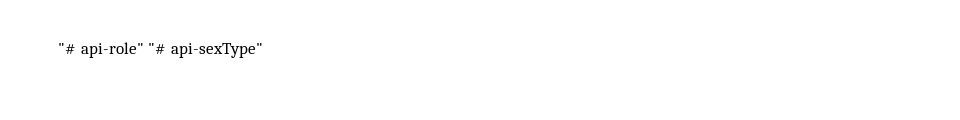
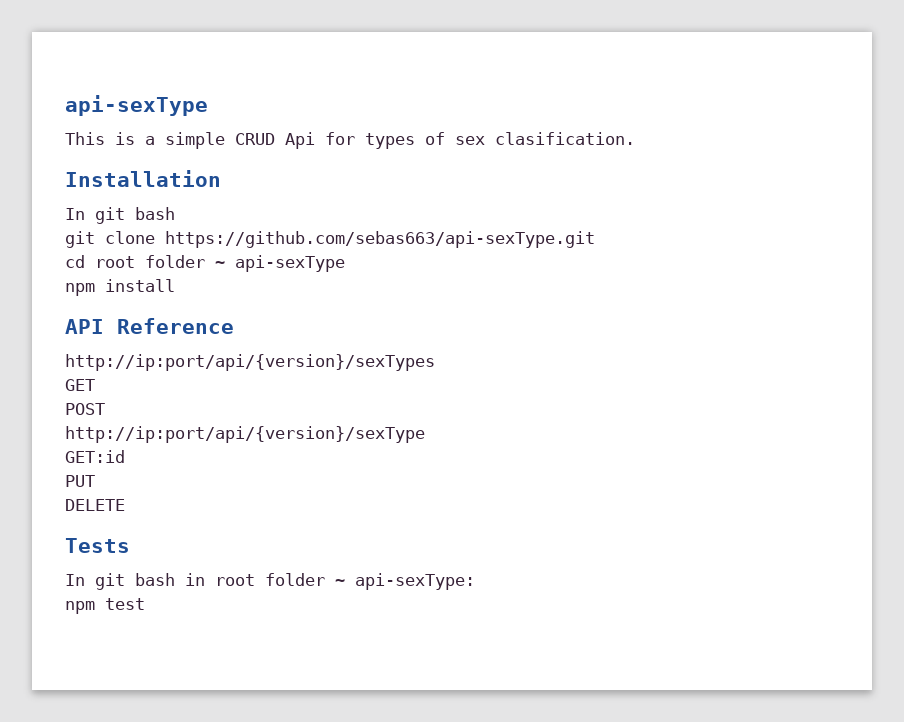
[58,42,263,58] "# api-role" "# api-sexType" -> [65,95,208,116] [65,132,635,149] [65,170,221,187] [65,207,175,224] [65,231,595,248] [65,255,345,272] [65,279,175,296] [65,318,234,334] [65,354,435,371] [65,379,95,391] [65,403,105,415] [65,426,425,443] [65,450,125,463] [65,475,95,487] [65,499,125,511] [65,538,130,553] [65,573,475,590] [65,598,145,614] api-sexType // This is a simple CRUD Api for types of sex clasification. // Installation // In git bash // git clone https://github.com/sebas663/api-sexType.git // cd root folder ~ api-sexType // npm install // API Reference // http://ip:port/api/{version}/sexTypes // GET // POST // http://ip:port/api/{version}/sexType // GET:id // PUT // DELETE // Tests // In git bash in root folder ~ api-sexType: // npm test

